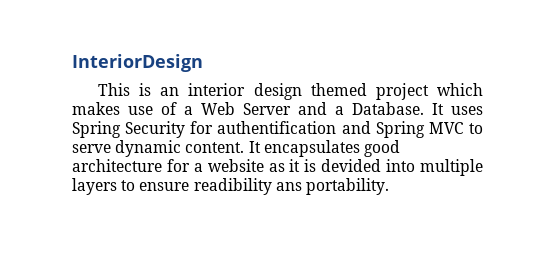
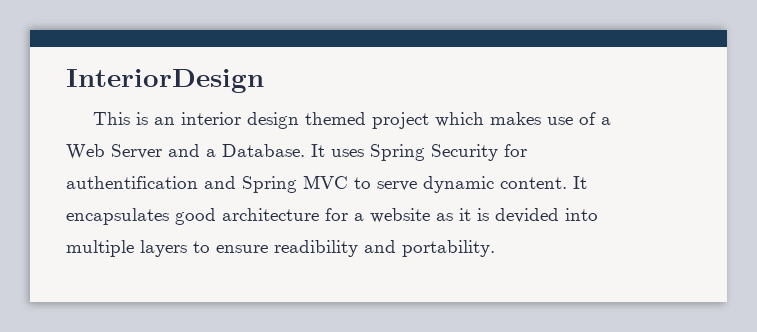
[275,182,302,191] ans -> [364,240,396,253] and

